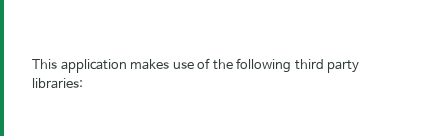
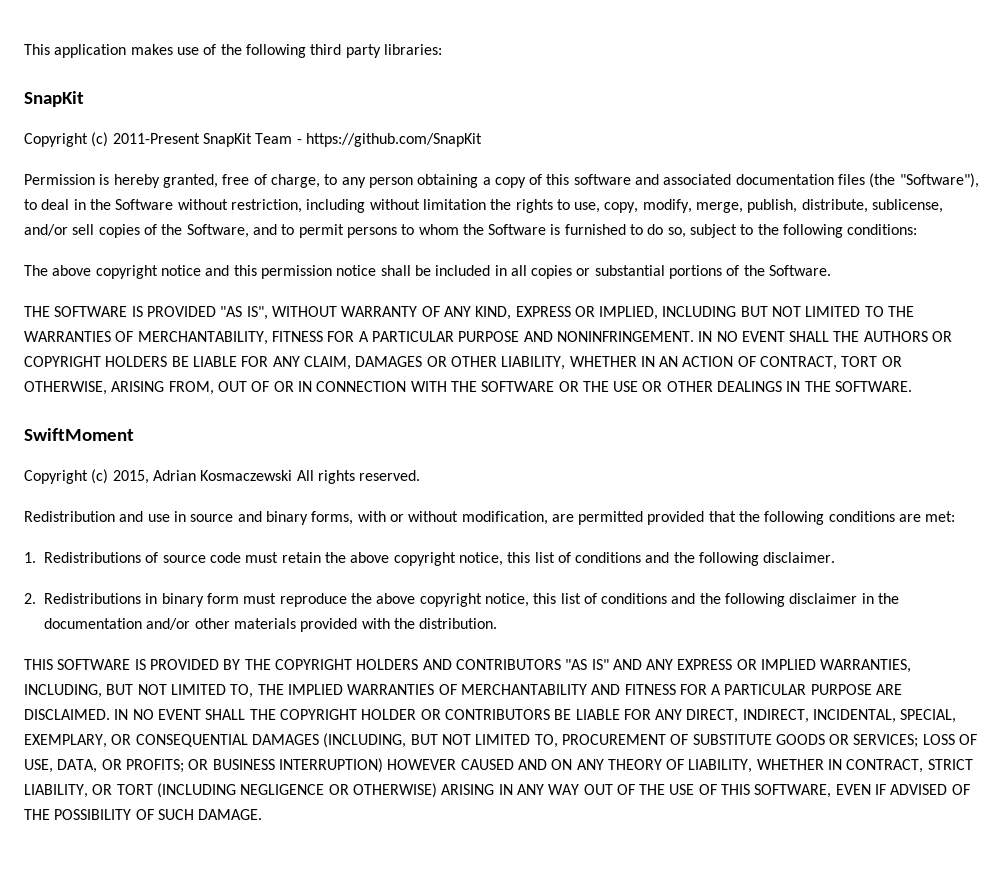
(83, 83) none -> [24,91,84,107] [24,132,482,147] [24,173,979,188] [24,199,944,213] [24,224,918,238] [24,265,832,279] [24,306,915,320] [24,331,953,345] [24,356,902,370] [24,381,913,395] [24,428,134,441] [24,469,421,484] [24,511,956,525] [24,552,836,566] [24,593,900,607] [44,618,498,632] [24,659,912,673] [24,684,903,698] [24,709,957,723] [24,733,978,748] [24,758,973,773] [24,783,970,798] [24,809,263,820] // SnapKit // Copyright (c) 2011-Present SnapKit Team - https://github.com/SnapKit // Permission is hereby granted, free of charge, to any person obtaining a copy of this software and associated documentation files (the "Software"), to deal in the Software without restriction, including without limitation the rights to use, copy, modify, merge, publish, distribute, sublicense, and/or sell copies of the Software, and to permit persons to whom the Software is furnished to do so, subject to the following conditions: // The above copyright notice and this permission notice shall be included in all copies or substantial portions of the Software. // THE SOFTWARE IS PROVIDED "AS IS", WITHOUT WARRANTY OF ANY KIND, EXPRESS OR IMPLIED, INCLUDING BUT NOT LIMITED TO THE WARRANTIES OF MERCHANTABILITY, FITNESS FOR A PARTICULAR PURPOSE AND NONINFRINGEMENT. IN NO EVENT SHALL THE AUTHORS OR COPYRIGHT HOLDERS BE LIABLE FOR ANY CLAIM, DAMAGES OR OTHER LIABILITY, WHETHER IN AN ACTION OF CONTRACT, TORT OR OTHERWISE, ARISING FROM, OUT OF OR IN CONNECTION WITH THE SOFTWARE OR THE USE OR OTHER DEALINGS IN THE SOFTWARE. // SwiftMoment // Copyright (c) 2015, Adrian Kosmaczewski All rights reserved. // Redistribution and use in source and binary forms, with or without modification, are permitted provided that the following conditions are met: // 1. Redistributions of source code must retain the above copyright notice, this list of conditions and the following disclaimer. // 2. Redistributions in binary form must reproduce the above copyright notice, this list of conditions and the following disclaimer in the documentation and/or other materials provided with the distribution. // THIS SOFTWARE IS PROVIDED BY THE COPYRIGHT HOLDERS AND CONTRIBUTORS "AS IS" AND ANY EXPRESS OR IMPLIED WARRANTIES, INCLUDING, BUT NOT LIMITED TO, THE IMPLIED WARRANTIES OF MERCHANTABILITY AND FITNESS FOR A PARTICULAR PURPOSE ARE DISCLAIMED. IN NO EVENT SHALL THE COPYRIGHT HOLDER OR CONTRIBUTORS BE LIABLE FOR ANY DIRECT, INDIRECT, INCIDENTAL, SPECIAL, EXEMPLARY, OR CONSEQUENTIAL DAMAGES (INCLUDING, BUT NOT LIMITED TO, PROCUREMENT OF SUBSTITUTE GOODS OR SERVICES; LOSS OF USE, DATA, OR PROFITS; OR BUSINESS INTERRUPTION) HOWEVER CAUSED AND ON ANY THEORY OF LIABILITY, WHETHER IN CONTRACT, STRICT LIABILITY, OR TORT (INCLUDING NEGLIGENCE OR OTHERWISE) ARISING IN ANY WAY OUT OF THE USE OF THIS SOFTWARE, EVEN IF ADVISED OF THE POSSIBILITY OF SUCH DAMAGE.

